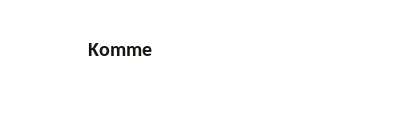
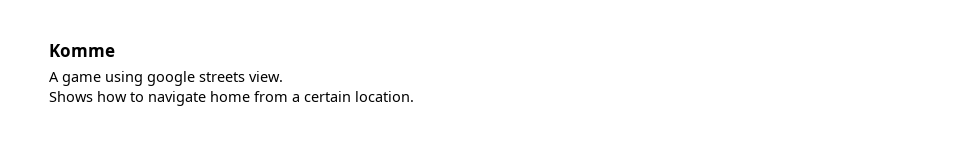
(152, 49) none -> [49,71,283,86] [49,91,414,106] // A game using google streets view. // Shows how to navigate home from a certain location.

